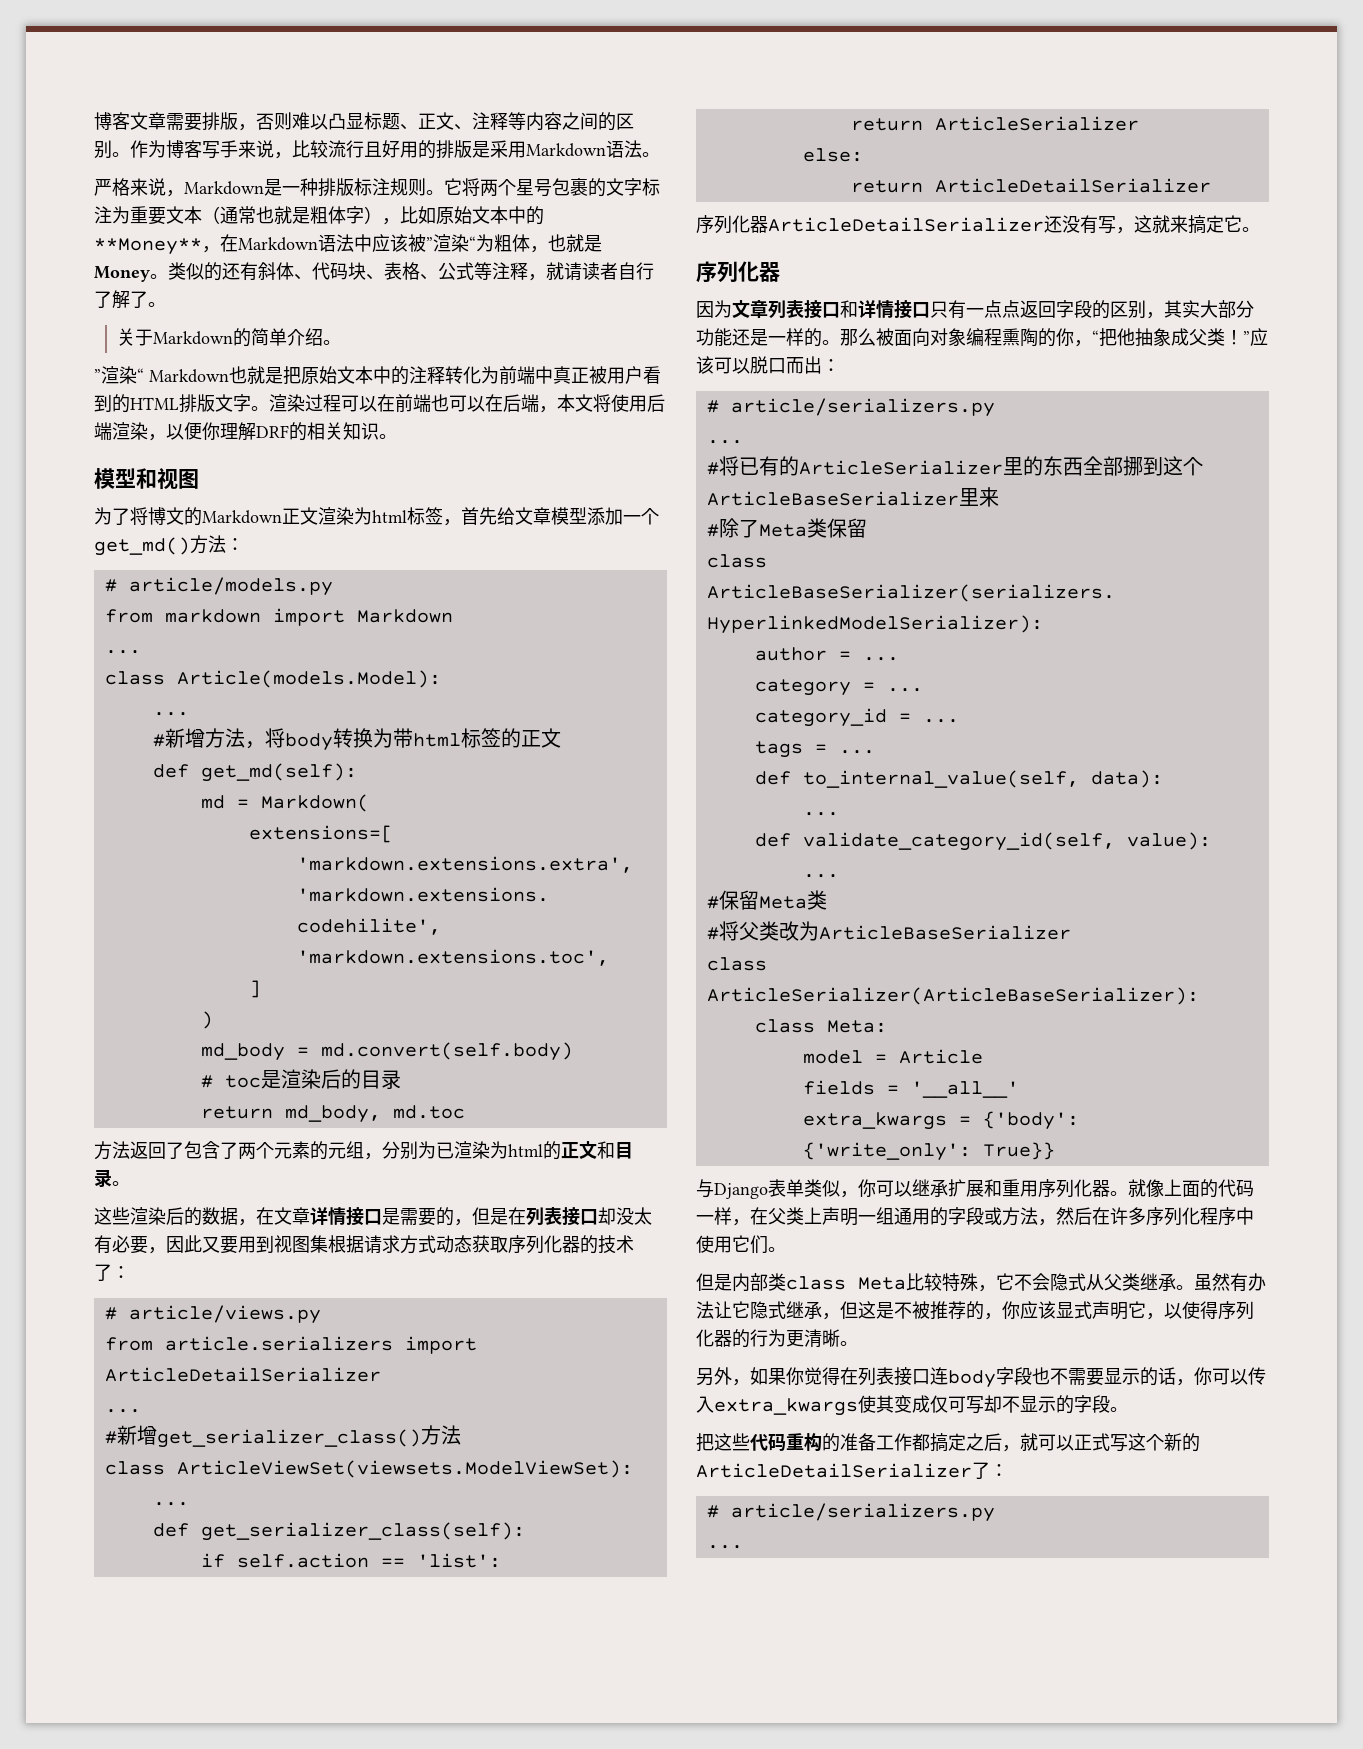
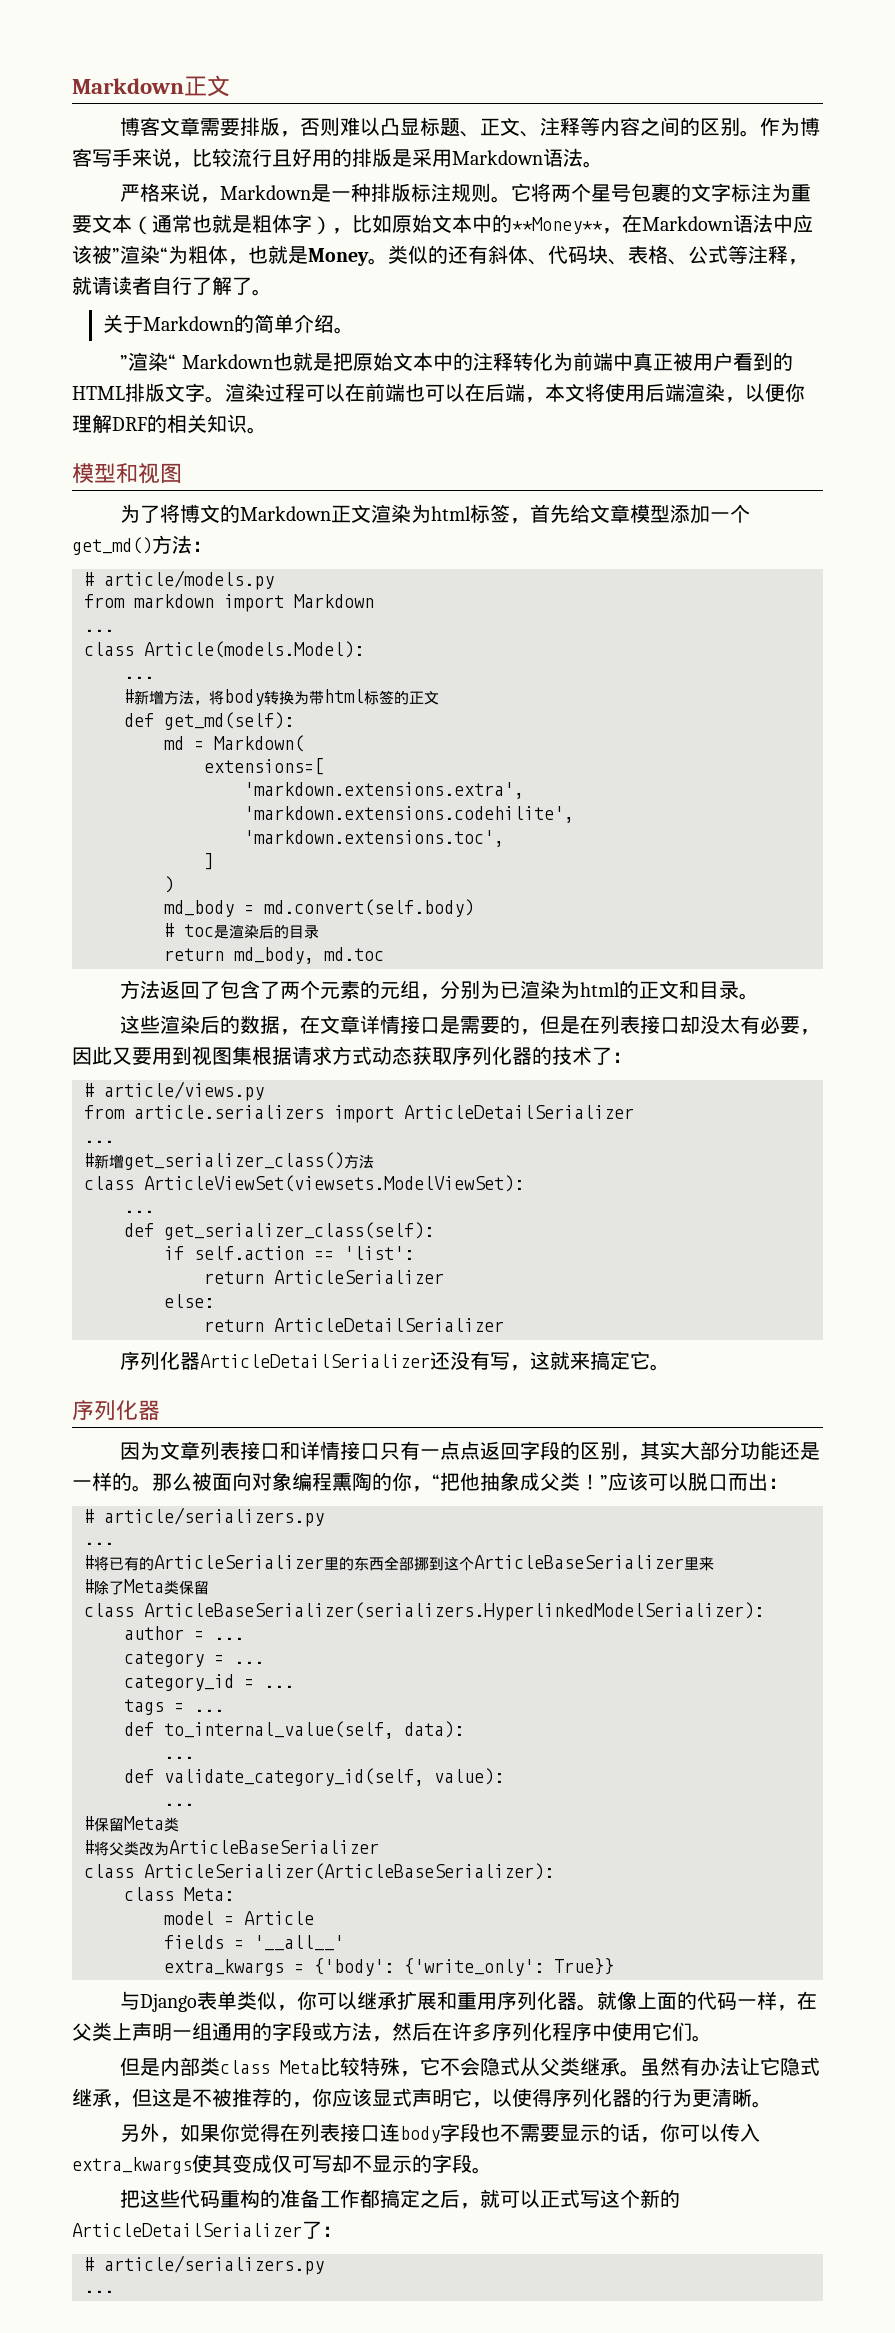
(94, 121) none -> [72,75,230,97] Markdown正文 //

